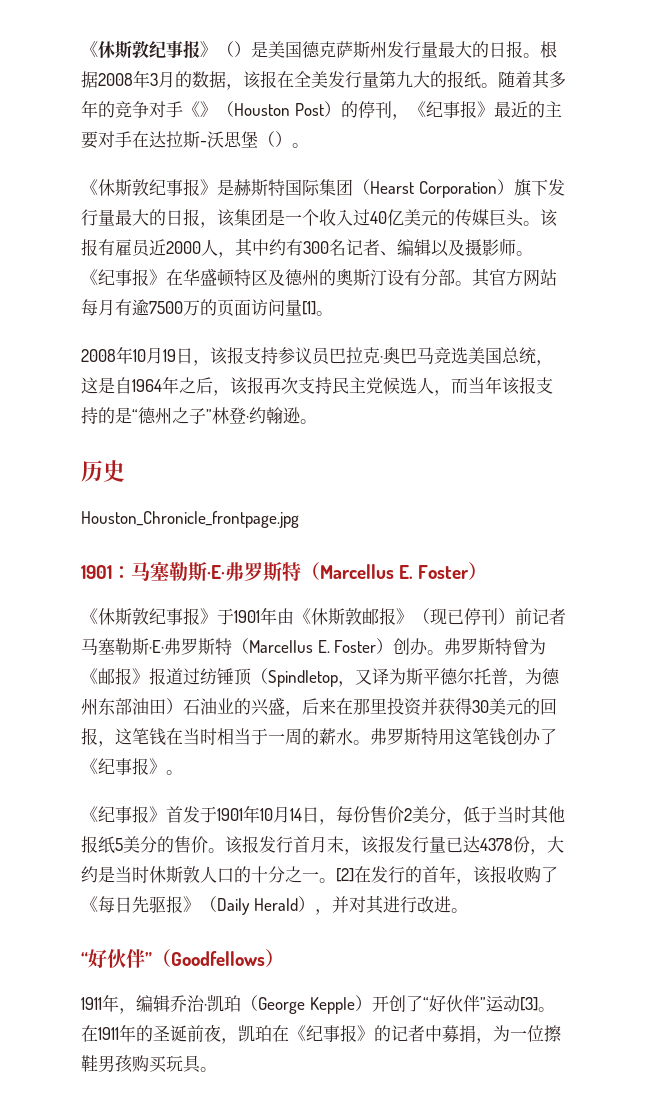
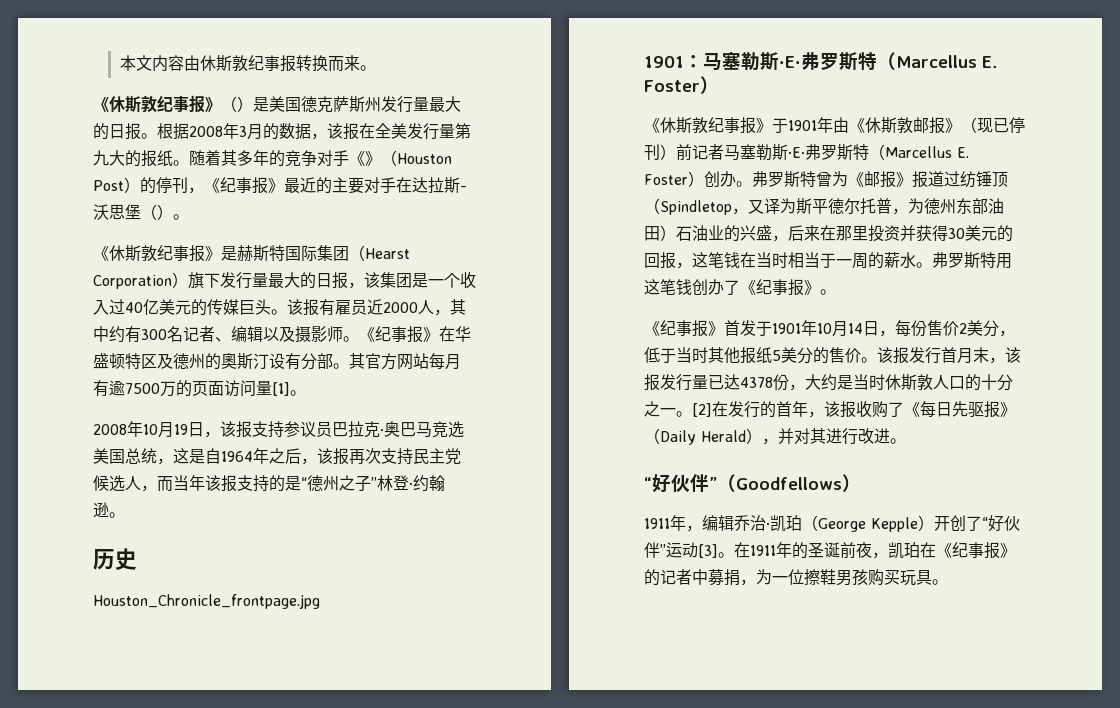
(81, 49) none -> [119,55,376,72] 本文内容由休斯敦纪事报转换而来。 //

